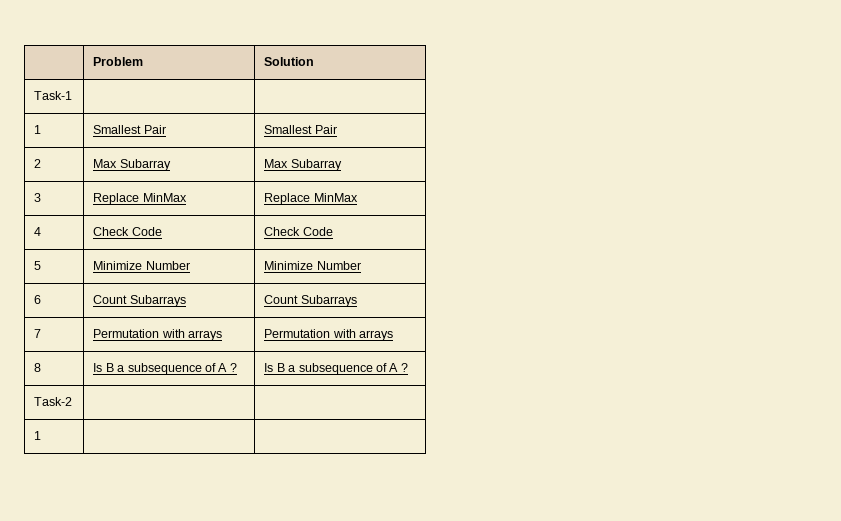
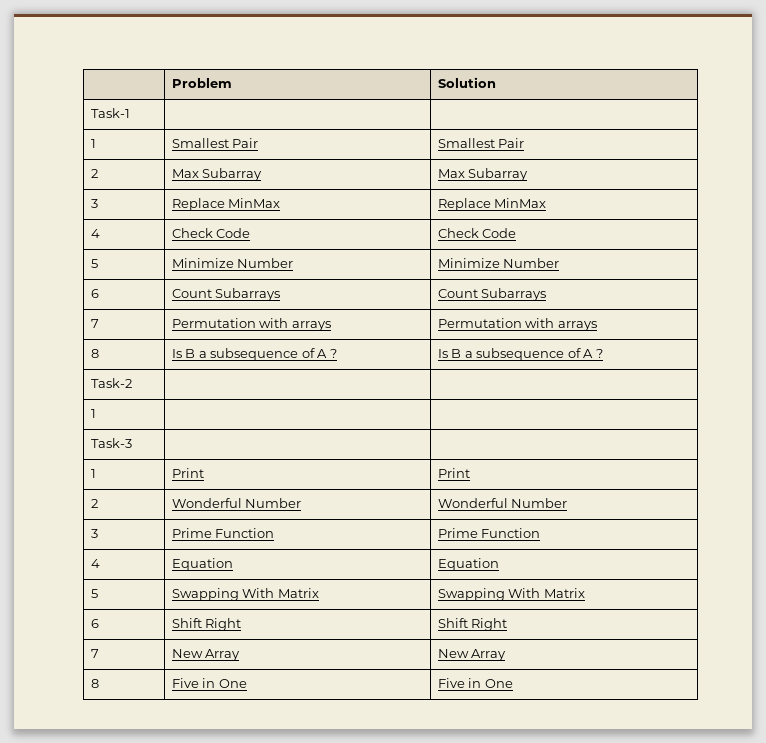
(42, 435) none -> [90,438,132,448] [90,469,96,478] [171,468,204,478] [437,468,470,478] [90,499,98,508] [171,498,302,508] [437,498,568,508] [90,529,98,538] [171,528,275,538] [437,528,541,538] [90,559,100,568] [171,558,233,571] [437,558,499,571] [90,589,98,598] [171,588,319,601] [437,588,585,601] [90,619,99,628] [171,618,242,631] [437,618,508,631] [90,649,99,658] [171,649,241,661] [437,649,507,661] [90,679,99,688] [171,678,247,688] [437,678,513,688] // Task-3 | | // 1 | Print | Print // 2 | Wonderful Number | Wonderful Number // 3 | Prime Function | Prime Function // 4 | Equation | Equation // 5 | Swapping With Matrix | Swapping With Matrix // 6 | Shift Right | Shift Right // 7 | New Array | New Array // 8 | Five in One | Five in One

